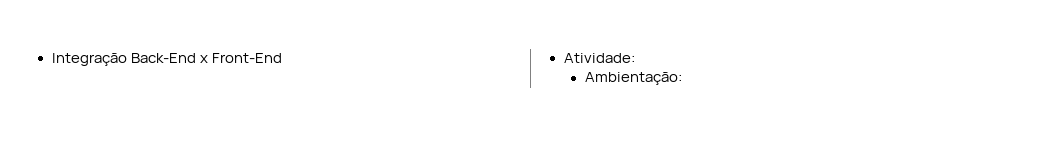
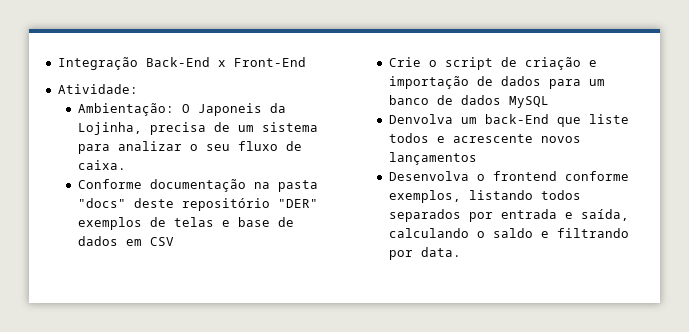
(682, 78) none -> [181,103,286,116] [77,122,318,135] [77,141,302,154] [77,160,126,170] [77,179,318,192] [77,198,318,211] [77,217,294,230] [77,236,174,246] [388,57,597,70] [388,76,605,89] [388,95,549,108] [388,114,629,127] [388,133,581,143] [388,152,477,165] [388,171,629,181] [388,190,581,203] [388,209,629,222] [388,228,629,238] [388,247,461,260] O Japoneis da Lojinha, precisa de um sistema para analizar o seu fluxo de caixa. // Conforme documentação na pasta "docs" deste repositório "DER" exemplos de telas e base de dados em CSV // Crie o script de criação e importação de dados para um banco de dados MySQL // Denvolva um back-End que liste todos e acrescente novos lançamentos // Desenvolva o frontend conforme exemplos, listando todos separados por entrada e saída, calculando o saldo e filtrando por data.

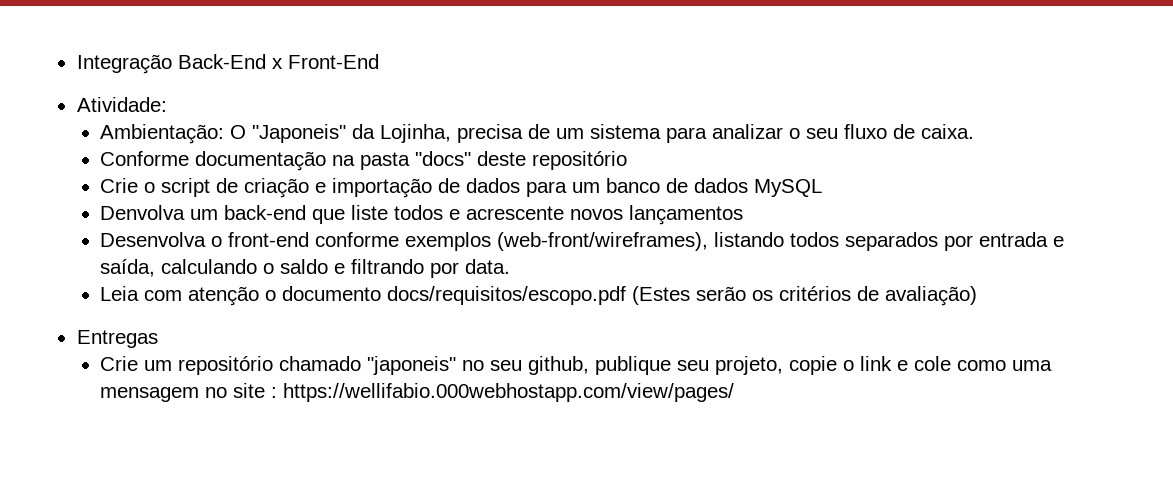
[197,103,262,116] Japoneis -> [252,124,347,143] "Japoneis"
[277,199,318,208] [77,217,294,230] [77,236,174,246] "DER" exemplos de telas e base de dados em CSV -> (628, 160) none
[484,114,549,124] back-End -> [224,205,307,220] back-end
[492,171,629,181] [388,190,461,203] frontend conforme exemplos, -> [228,232,709,251] front-end conforme exemplos (web-front/wireframes),
(461, 252) none -> [100,286,978,306] [76,330,158,348] [100,356,1053,375] [100,383,735,402] // Leia com atenção o documento docs/requisitos/escopo.pdf (Estes serão os critérios de avaliação) // Entregas // Crie um repositório chamado "japoneis" no seu github, publique seu projeto, copie o link e cole como uma mensagem no site : https://wellifabio.000webhostapp.com/view/pages/

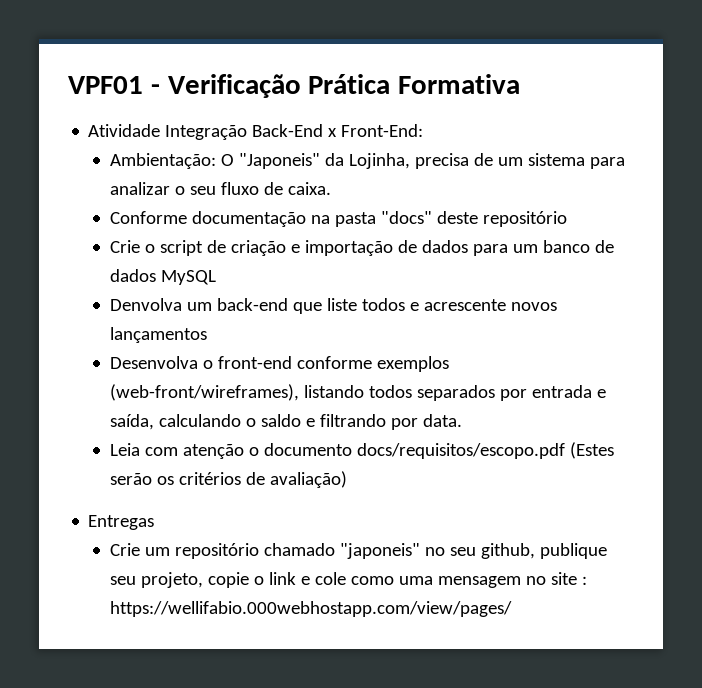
(76, 64) none -> [68,74,521,98] [88,124,161,137] VPF01 - Verificação Prática Formativa // Atividade
[287,54,379,69] [76,97,167,112] Front-End // Atividade: -> [341,124,424,137] Front-End:

